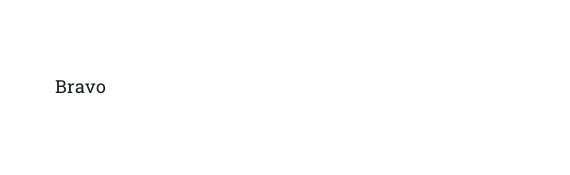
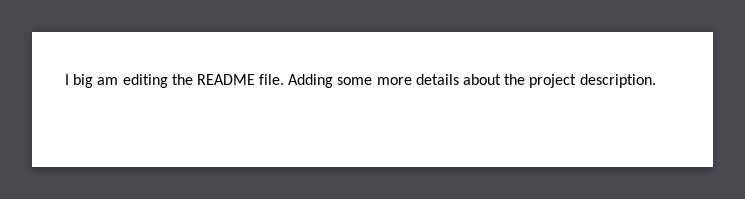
[55,80,106,94] Bravo -> [65,74,656,88] I big am editing the README file. Adding some more details about the project description.

